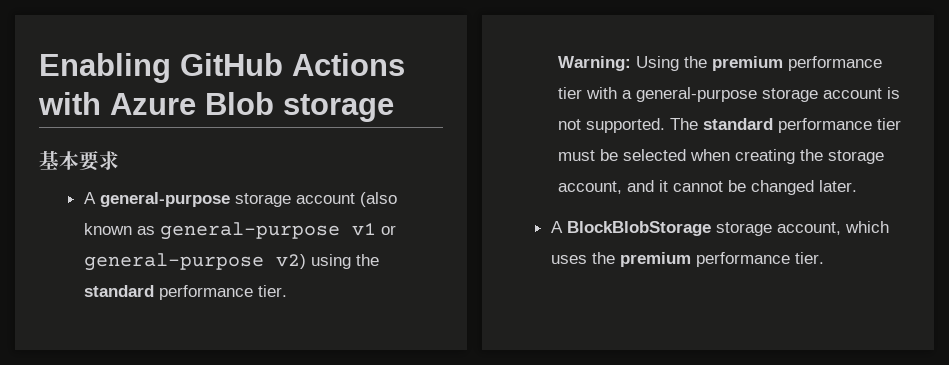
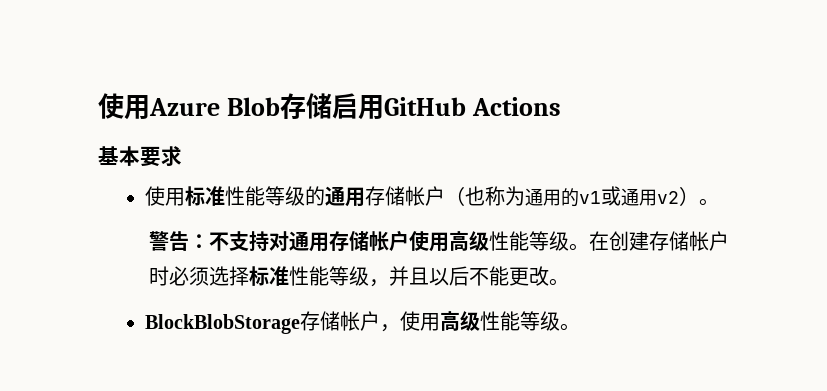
[39,53,405,83] [38,92,394,122] [39,150,119,171] [83,192,397,207] [83,222,396,240] [83,253,379,271] [83,285,287,300] [557,56,882,71] [557,87,900,102] [557,118,901,133] [557,149,884,164] [557,180,857,195] [550,221,889,236] [550,252,824,267] Enabling GitHub Actions with Azure Blob storage // 基本要求 // A general-purpose storage account (also known as general-purpose v1 or general-purpose v2) using the standard performance tier. // Warning: Using the premium performance tier with a general-purpose storage account is not supported. The standard performance tier must be selected when creating the storage account, and it cannot be changed later. // A BlockBlobStorage storage account, which uses the premium performance tier. -> [98,93,562,120] [98,146,182,167] [145,186,720,207] [148,230,729,252] [148,266,569,287] [145,311,581,334] 使用Azure Blob存储启用GitHub Actions // 基本要求 // 使用标准性能等级的通用存储帐户（也称为通用的v1或通用v2）。 // 警告：不支持对通用存储帐户使用高级性能等级。在创建存储帐户时必须选择标准性能等级，并且以后不能更改。 // BlockBlobStorage存储帐户，使用高级性能等级。

